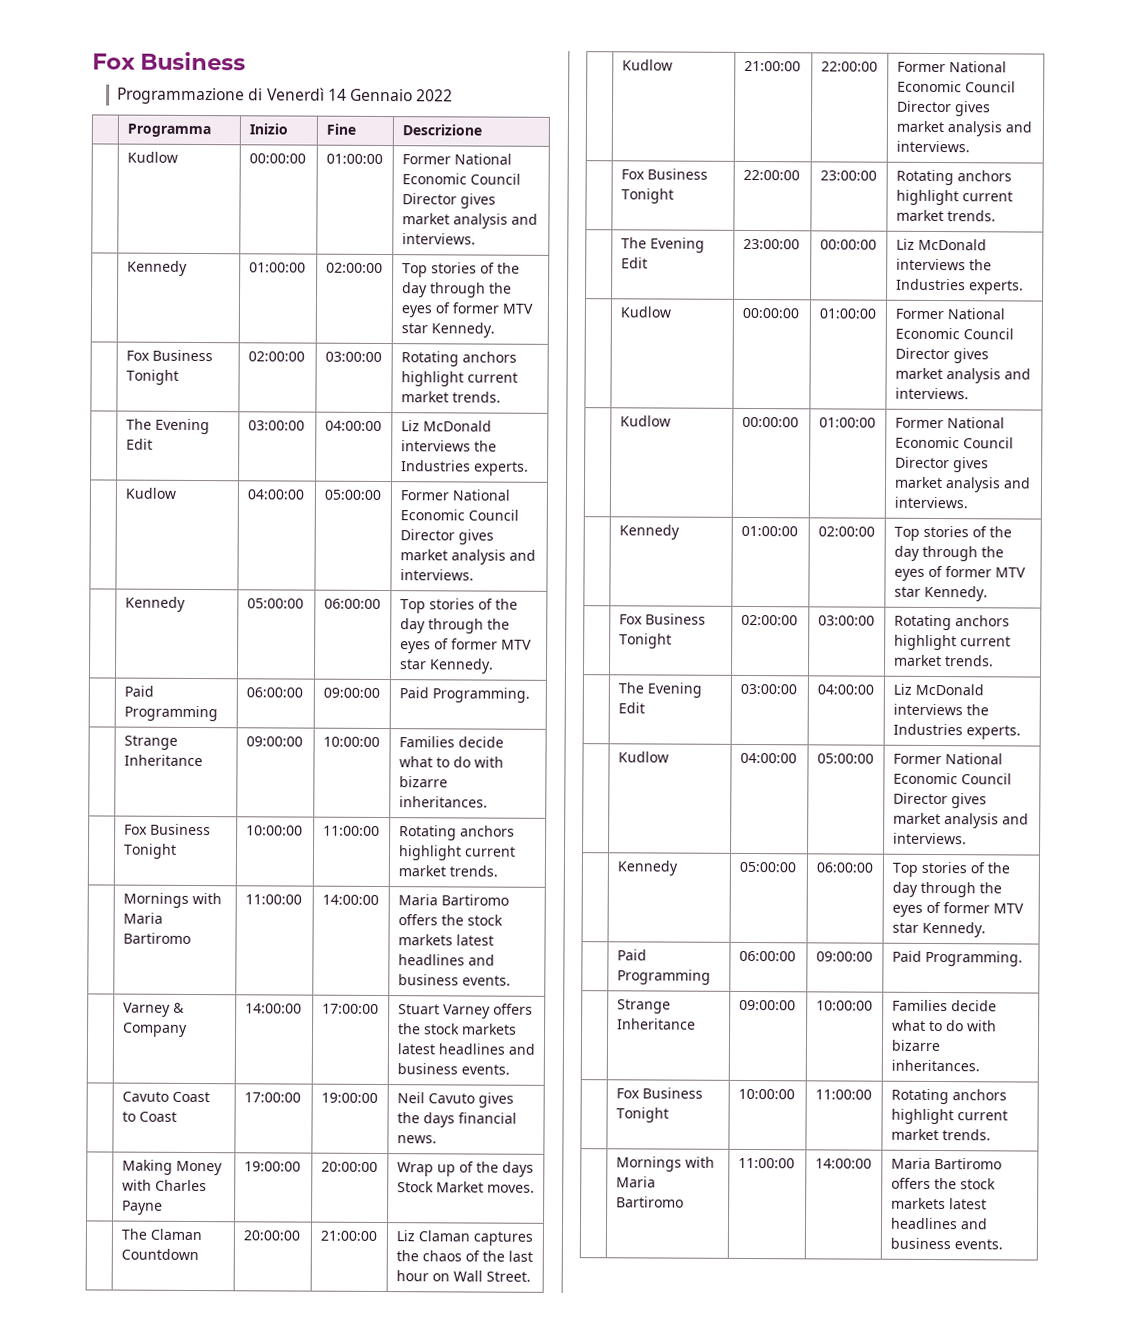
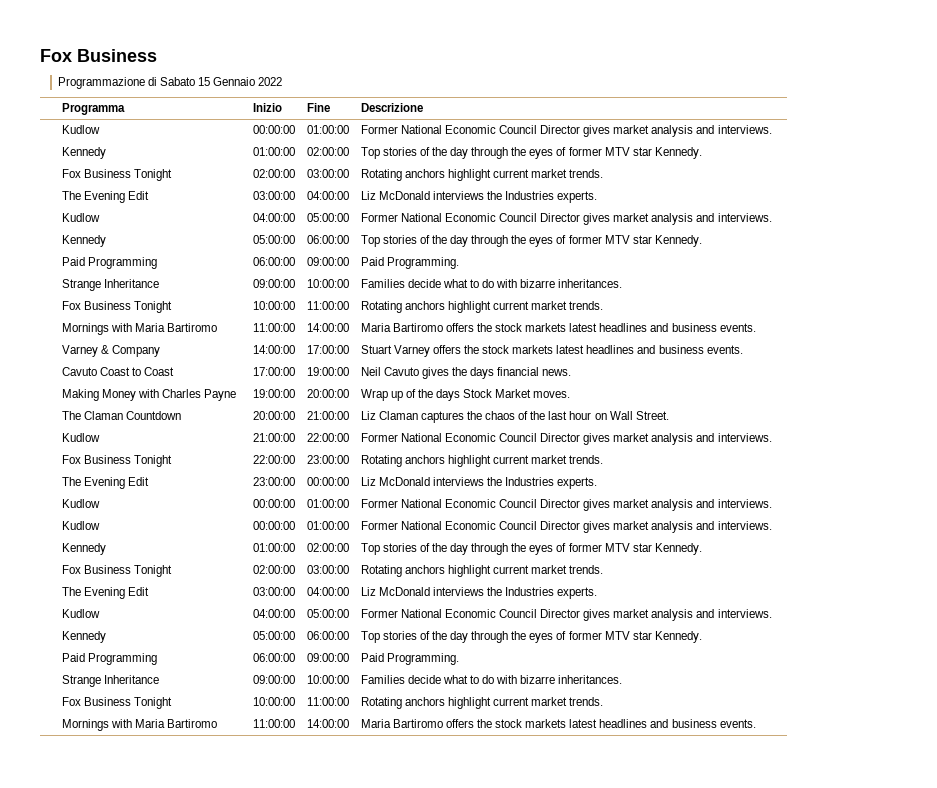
[266,87,347,101] Venerdì 14 -> [159,77,211,86] Sabato 15

